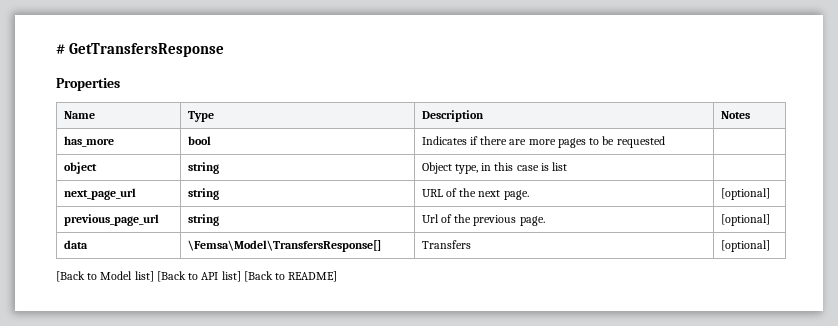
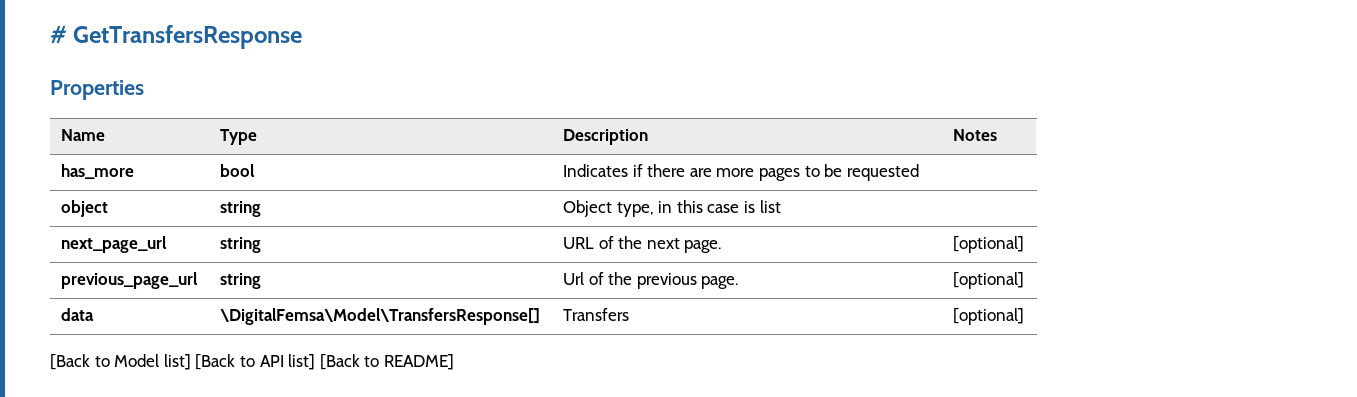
[187,240,381,252] \Femsa\Model\TransfersResponse[] -> [220,308,541,325] \DigitalFemsa\Model\TransfersResponse[]

